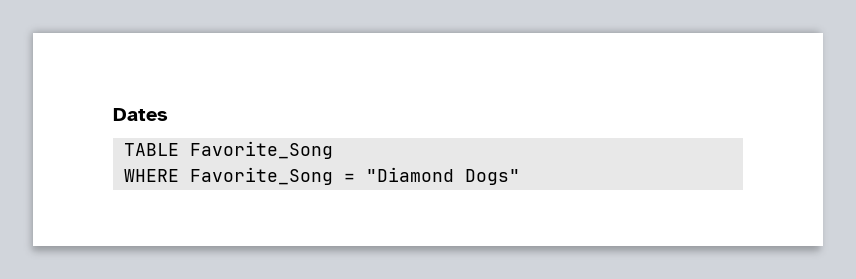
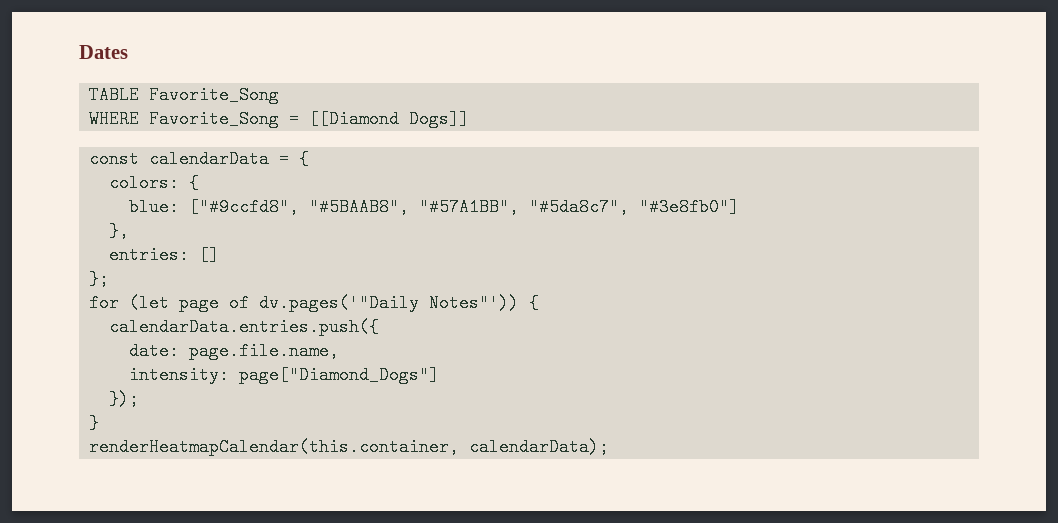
[366,167,521,185] "Diamond Dogs" -> [308,110,469,128] [88,150,309,168] [108,174,199,192] [128,198,739,216] [108,222,129,240] [108,246,219,264] [88,270,109,288] [88,294,539,312] [108,318,379,336] [128,342,339,360] [128,366,439,384] [108,390,139,408] [88,414,99,432] [88,438,609,456] [[Diamond Dogs]] // const calendarData = { // colors: { // blue: ["#9ccfd8", "#5BAAB8", "#57A1BB", "#5da8c7", "#3e8fb0"] // }, // entries: [] // }; // for (let page of dv.pages('"Daily Notes"')) { // calendarData.entries.push({ // date: page.file.name, // intensity: page["Diamond_Dogs"] // }); // } // renderHeatmapCalendar(this.container, calendarData);

